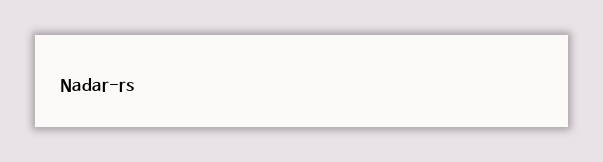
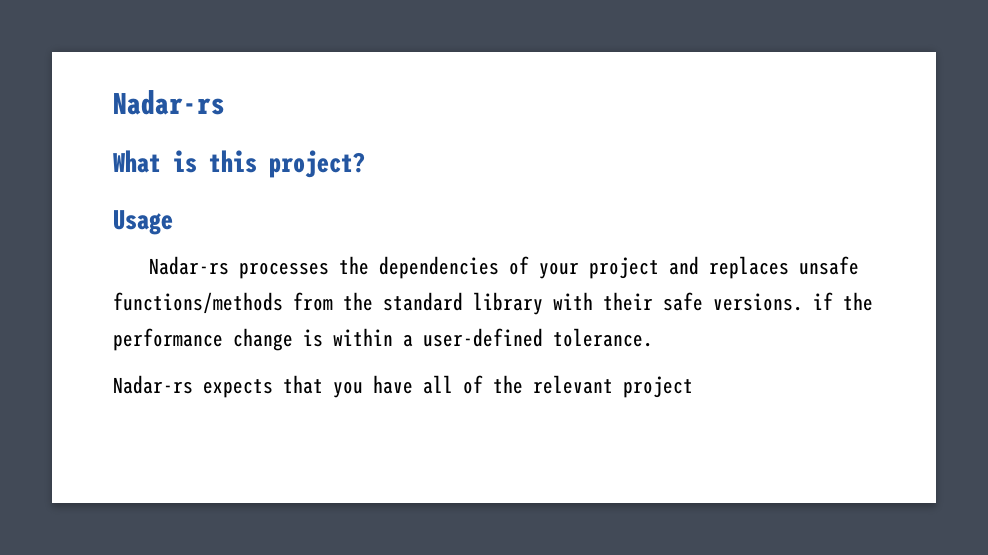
[60,78,134,92] Nadar-rs -> [113,90,225,115] [113,150,365,178] [113,210,173,235] [148,256,859,279] [113,292,873,315] [113,328,653,351] [113,375,693,398] Nadar-rs // What is this project? // Usage // Nadar-rs processes the dependencies of your project and replaces unsafe functions/methods from the standard library with their safe versions. if the performance change is within a user-defined tolerance. // Nadar-rs expects that you have all of the relevant project

